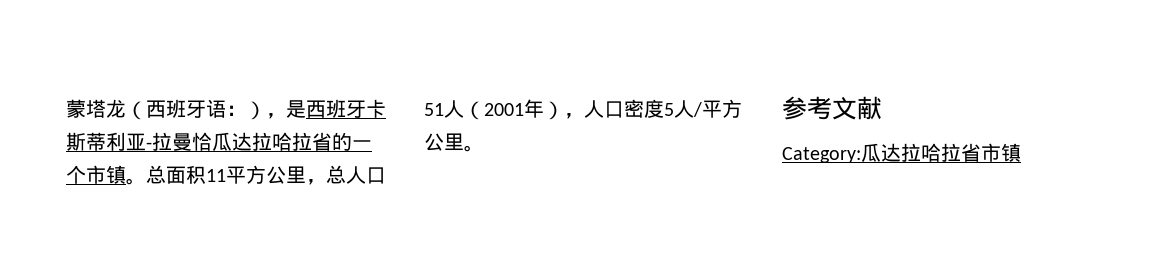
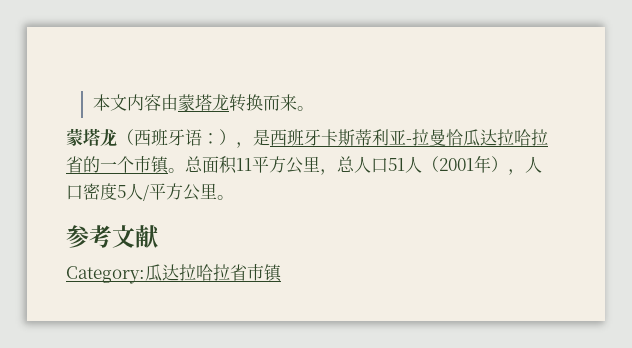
(66, 108) none -> [92,94,314,112] 本文内容由蒙塔龙转换而来。 //

